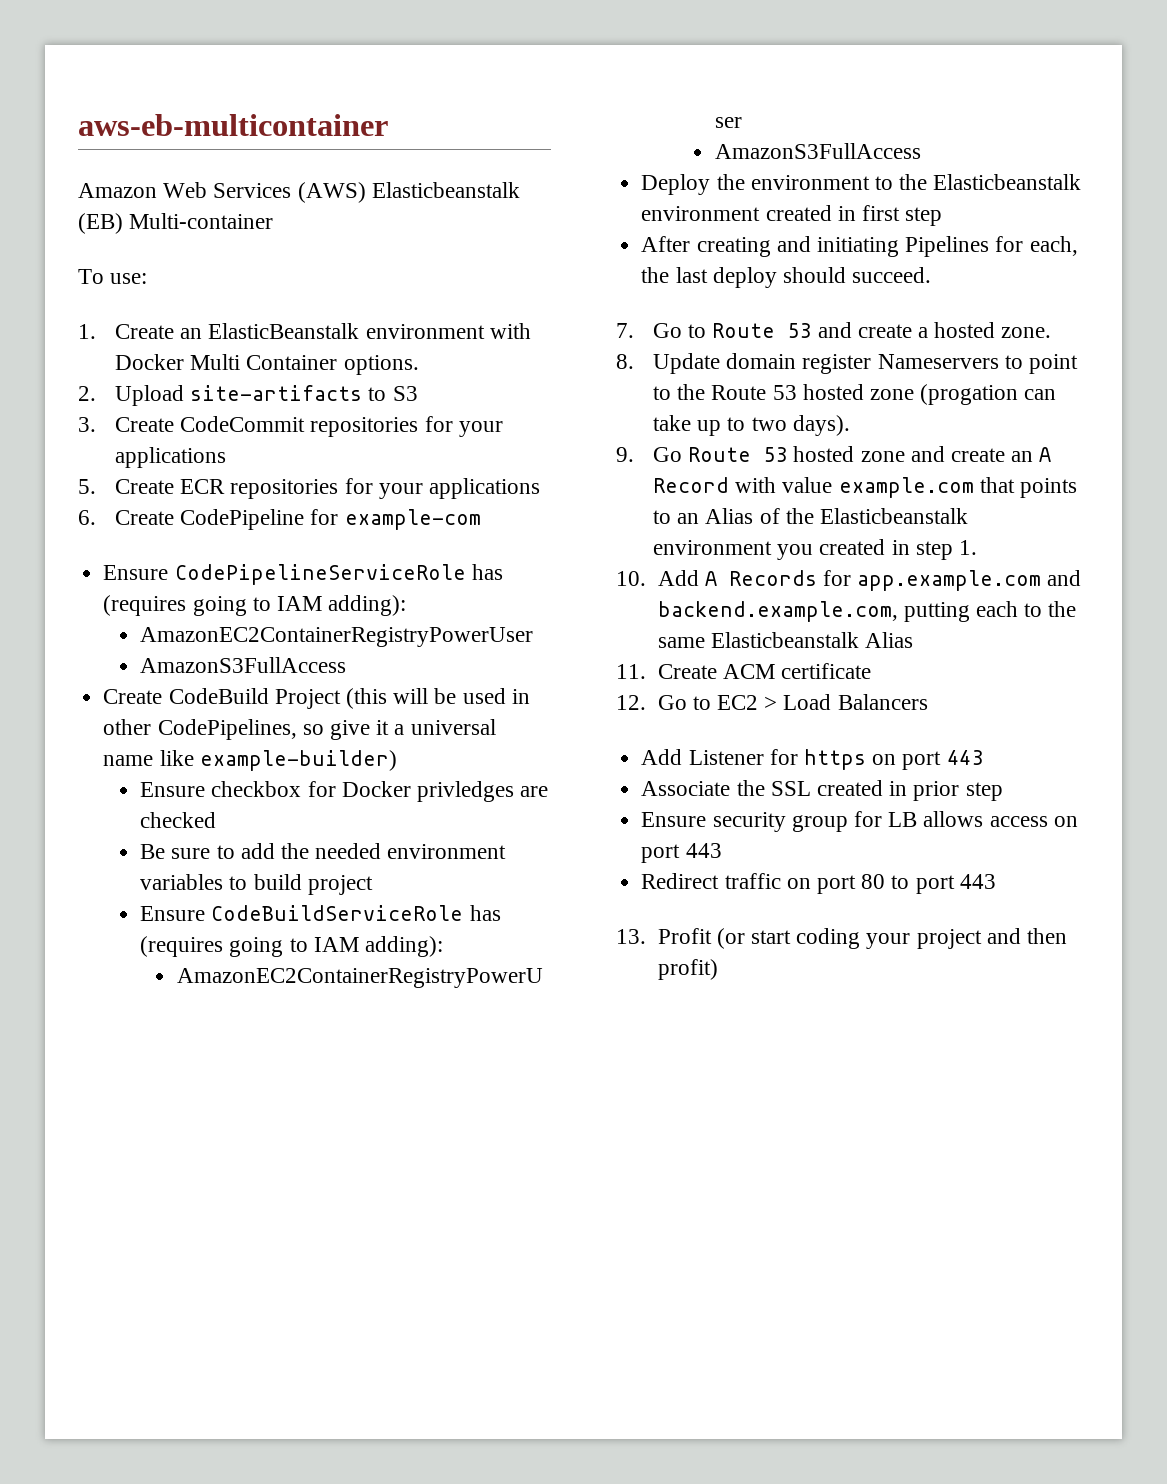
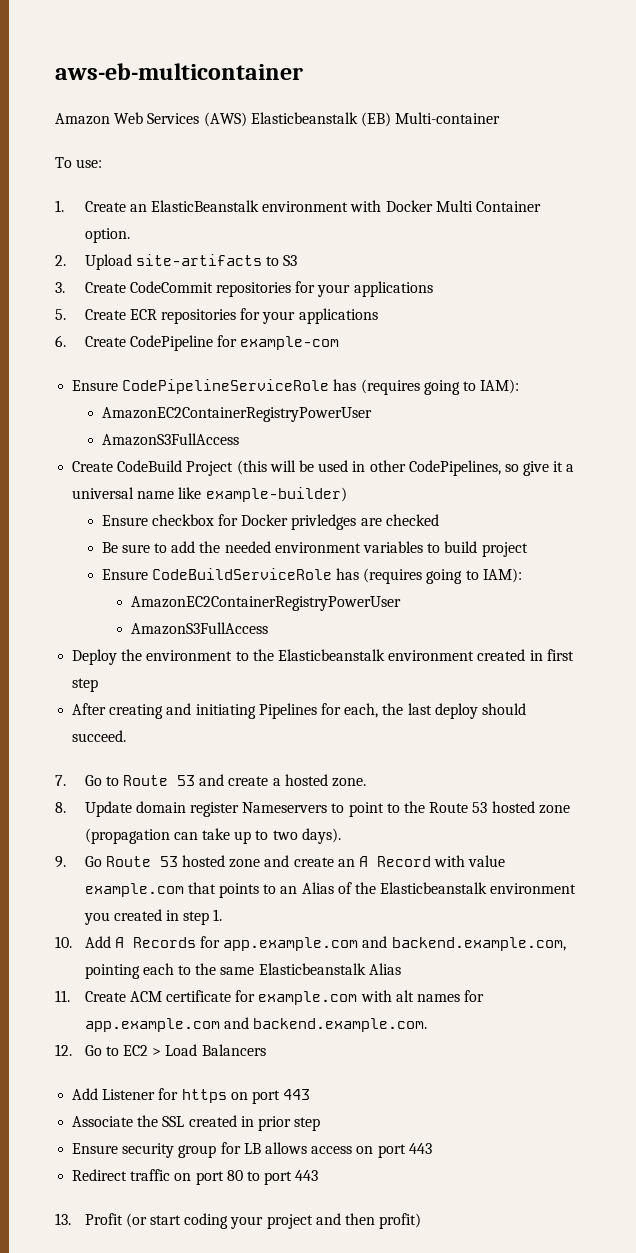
[343,355,419,375] options. -> [84,228,130,243] option.
[276,595,407,616] IAM adding): -> [480,379,520,394] IAM):
[313,936,444,957] IAM adding): -> [482,568,522,583] IAM):
[920,384,1019,405] (progation -> [84,828,170,844] (propagation
[903,602,970,622] putting -> [84,964,140,979] pointing
(871, 671) none -> [235,990,485,1005] [84,1017,428,1032] for example.com with alt names for app.example.com and backend.example.com.

